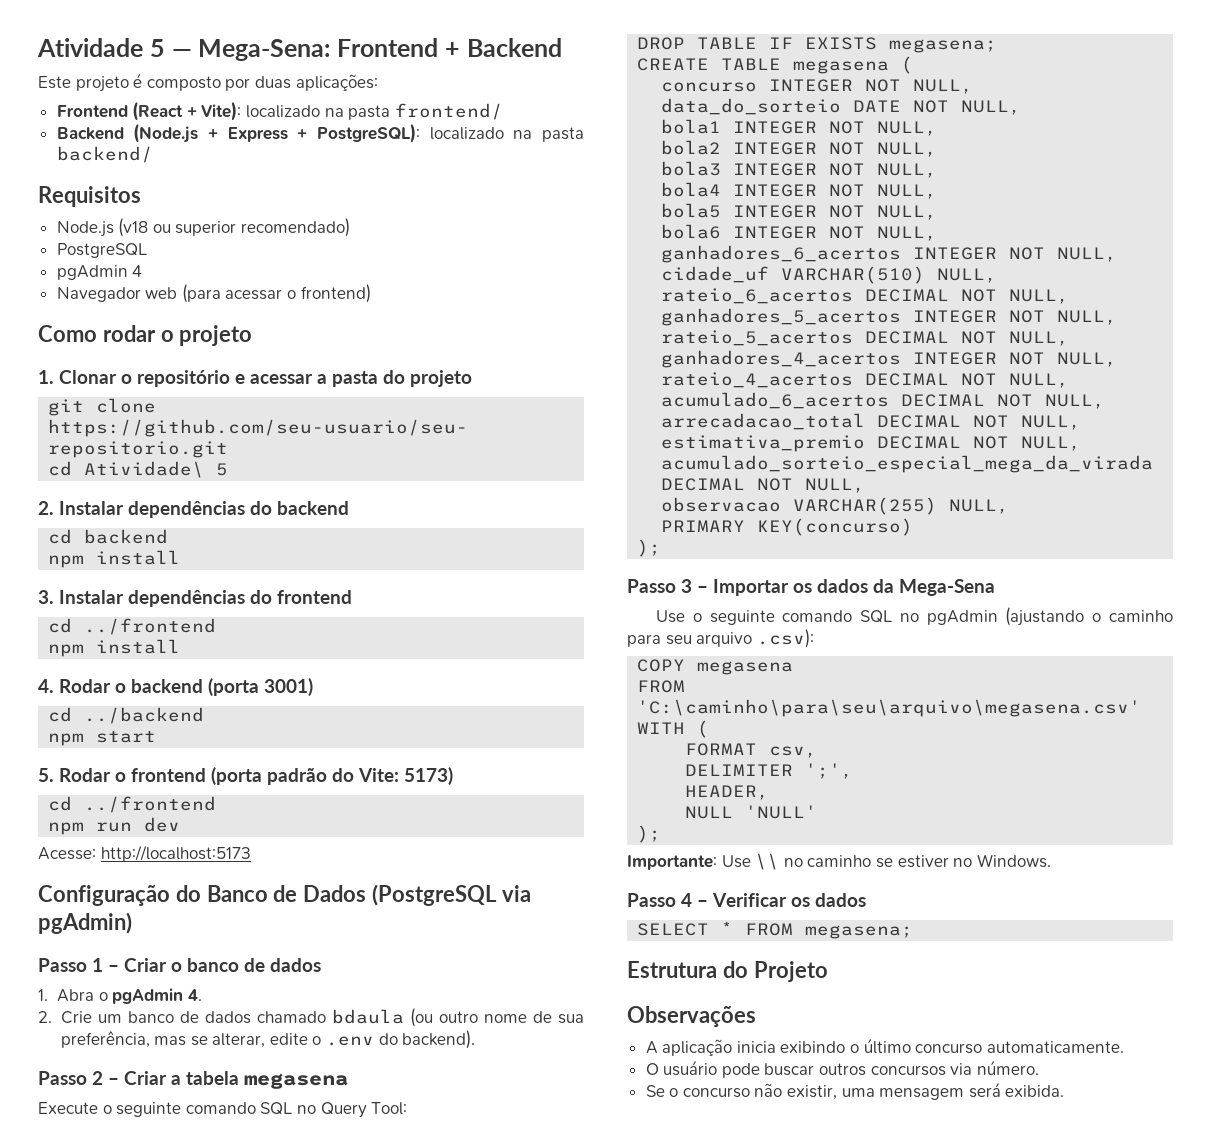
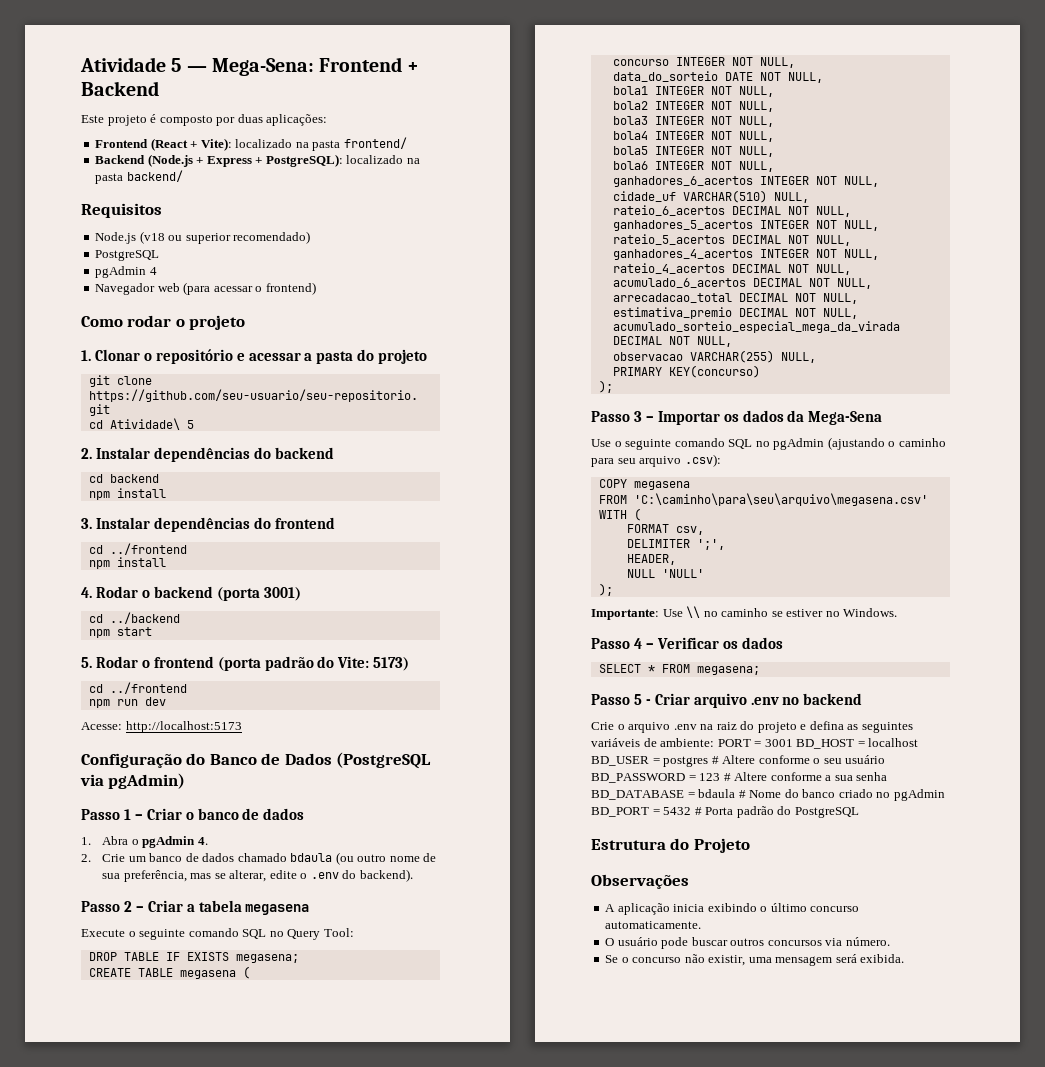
(914, 932) none -> [591,693,863,708] [591,721,913,733] [591,738,919,749] [591,755,886,767] [591,772,888,783] [591,789,945,801] [591,806,859,818] // Passo 5 - Criar arquivo .env no backend // Crie o arquivo .env na raiz do projeto e defina as seguintes variáveis de ambiente: PORT = 3001 BD_HOST = localhost BD_USER = postgres # Altere conforme o seu usuário BD_PASSWORD = 123 # Altere conforme a sua senha BD_DATABASE = bdaula # Nome do banco criado no pgAdmin BD_PORT = 5432 # Porta padrão do PostgreSQL

